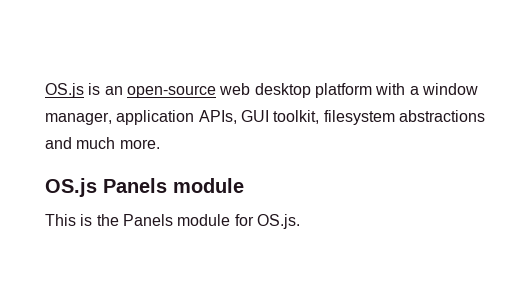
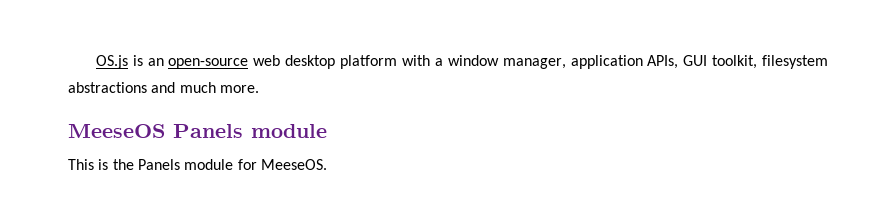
[45,178,97,197] OS.js -> [68,124,165,138] MeeseOS
[256,214,300,229] OS.js. -> [260,159,327,170] MeeseOS.

